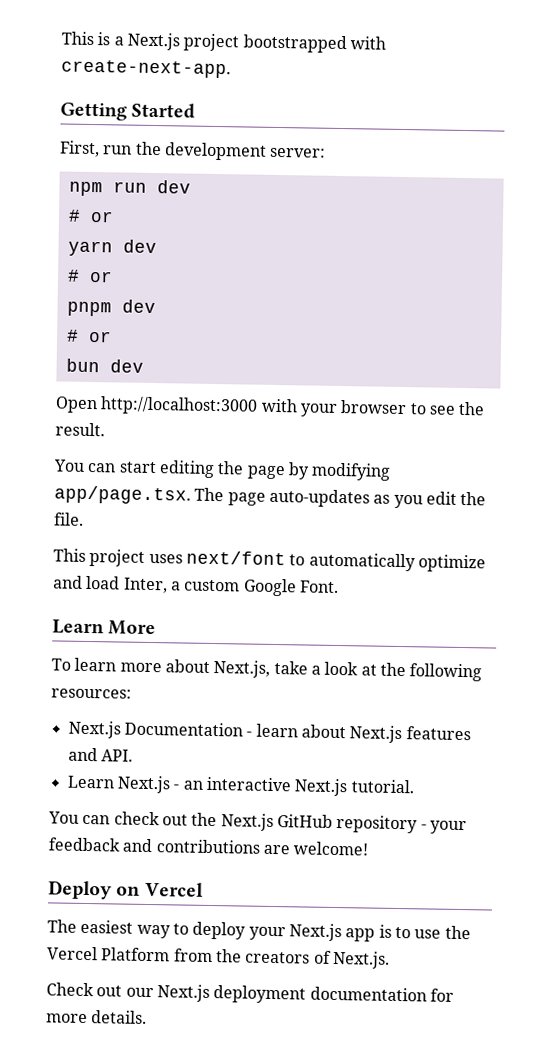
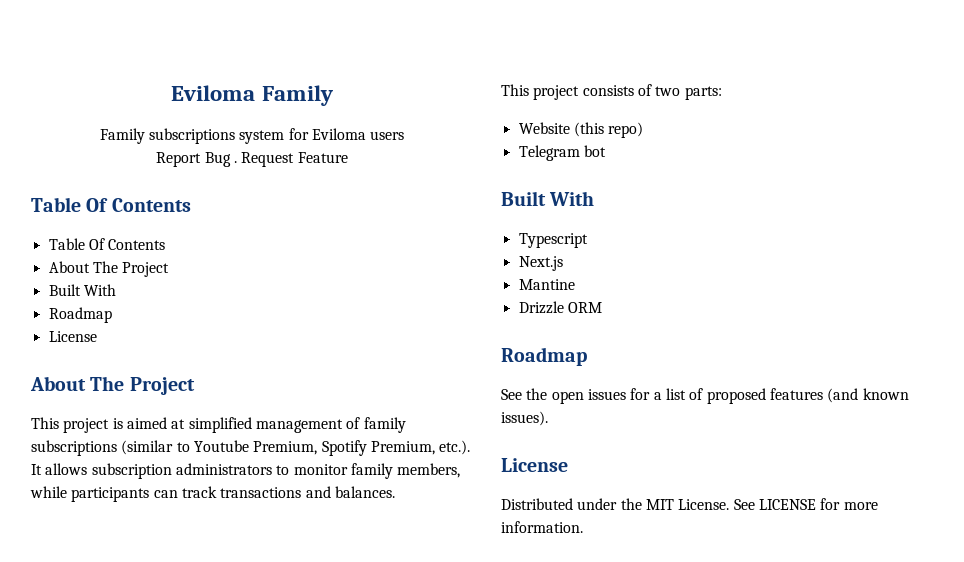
[61,31,386,54] [61,59,231,79] [60,102,196,121] [59,140,327,161] [68,180,191,197] [67,209,114,223] [67,239,157,257] [66,269,113,283] [66,299,156,317] [66,329,112,343] [65,358,144,373] [55,396,486,417] [55,422,105,437] [53,459,392,481] [54,485,487,509] [54,512,84,526] [53,548,486,573] [53,575,339,597] [52,619,157,636] [51,657,483,682] [51,688,132,699] [67,720,471,744] [67,747,133,762] [66,775,415,797] [48,811,467,835] [48,837,370,856] [48,880,204,900] [47,919,471,942] [47,946,390,969] [46,982,427,1004] This is a Next.js project bootstrapped with create-next-app. // Getting Started // First, run the development server: // npm run dev // # or // yarn dev // # or // pnpm dev // # or // bun dev // Open http://localhost:3000 with your browser to see the result. // You can start editing the page by modifying app/page.tsx. The page auto-updates as you edit the file. // This project uses next/font to automatically optimize and load Inter, a custom Google Font. // Learn More // To learn more about Next.js, take a look at the following resources: // Next.js Documentation - learn about Next.js features and API. // Learn Next.js - an interactive Next.js tutorial. // You can check out the Next.js GitHub repository - your feedback and contributions are welcome! // Deploy on Vercel // The easiest way to deploy your Next.js app is to use the Vercel Platform from the creators of Next.js. // Check out our Next.js deployment documentation -> [171,85,333,106] [99,128,405,144] [156,152,348,167] [31,197,191,212] [48,238,166,250] [48,261,170,277] [48,284,116,296] [48,307,112,323] [48,331,97,342] [30,376,195,395] [31,417,406,433] [31,440,471,456] [31,463,461,479] [30,486,395,502] [501,84,722,100] [518,122,644,138] [518,145,606,161] [501,191,595,206] [518,233,588,248] [518,256,563,271] [518,279,575,290] [518,301,602,314] [501,347,587,366] [501,388,909,404] [501,411,548,426] [501,458,568,472] [501,498,816,510] Eviloma Family // Family subscriptions system for Eviloma users // Report Bug . Request Feature // Table Of Contents // Table Of Contents // About The Project // Built With // Roadmap // License // About The Project // This project is aimed at simplified management of family subscriptions (similar to Youtube Premium, Spotify Premium, etc.). It allows subscription administrators to monitor family members, while participants can track transactions and balances. // This project consists of two parts: // Website (this repo) // Telegram bot // Built With // Typescript // Next.js // Mantine // Drizzle ORM // Roadmap // See the open issues for a list of proposed features (and known issues). // License // Distributed under the MIT License. See LICENSE
[91,1010,148,1024] details. -> [501,521,583,533] information.

